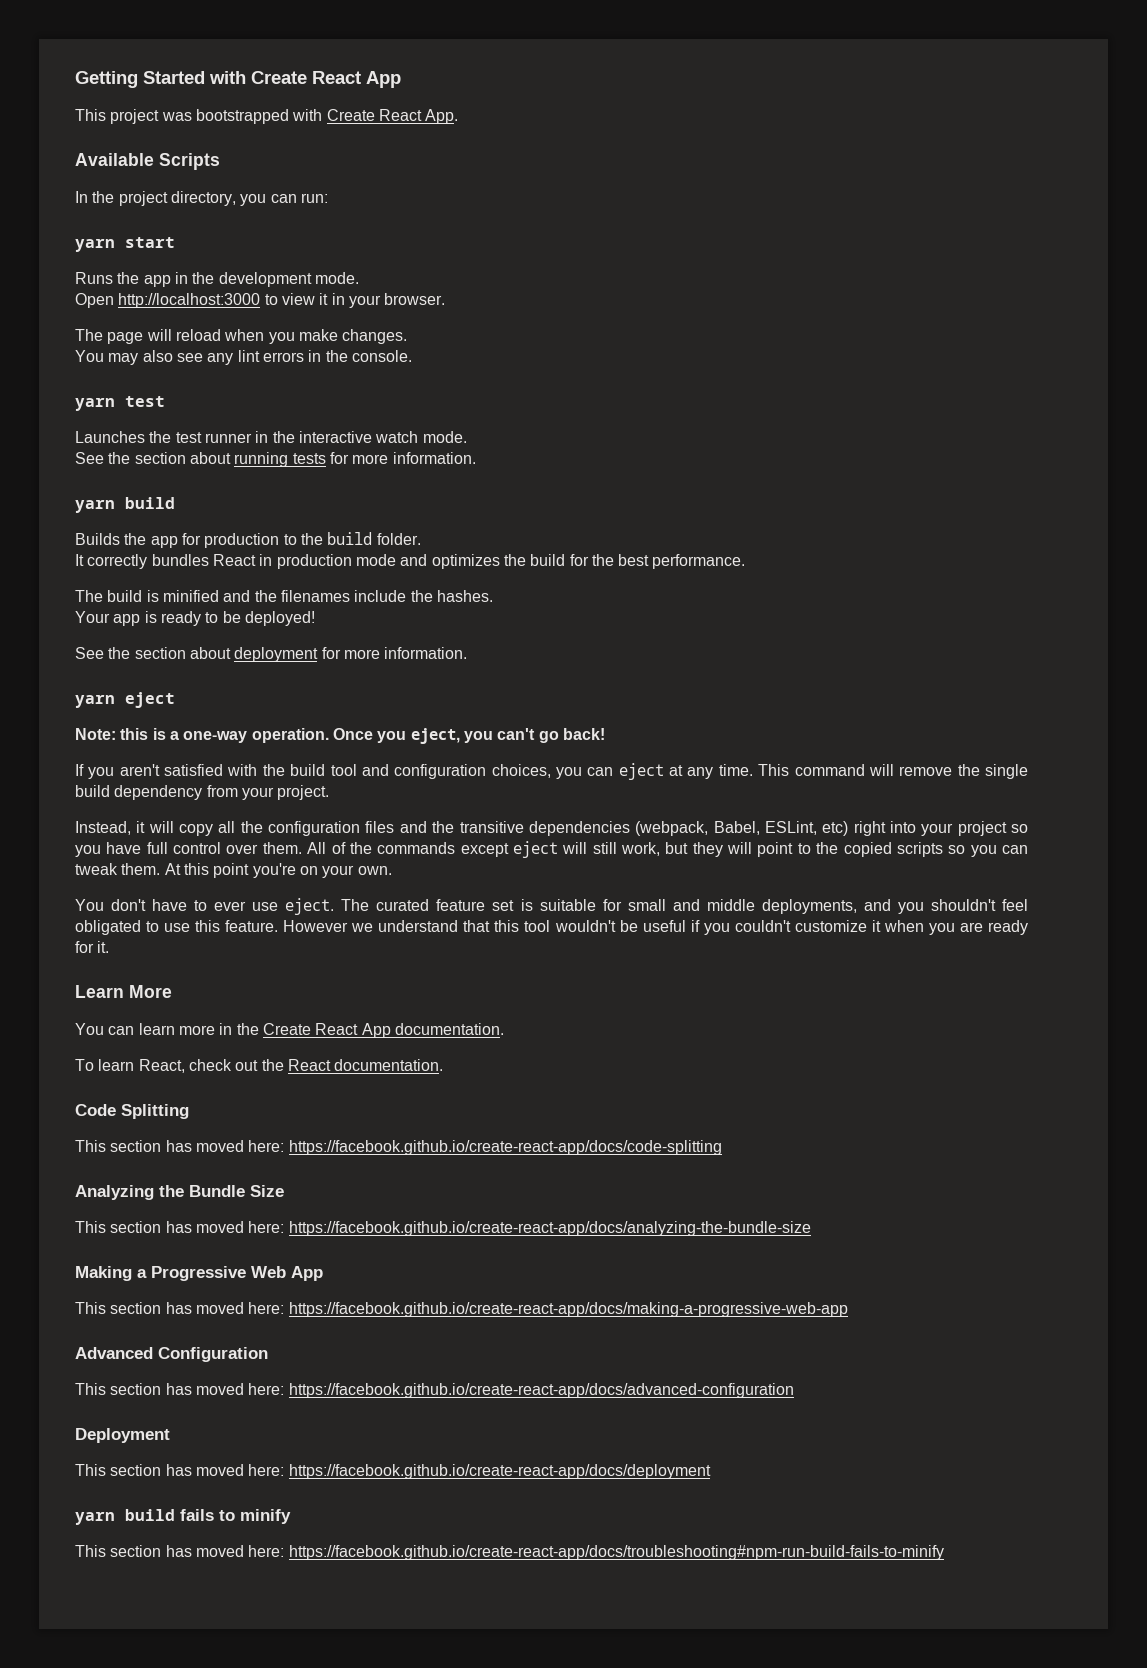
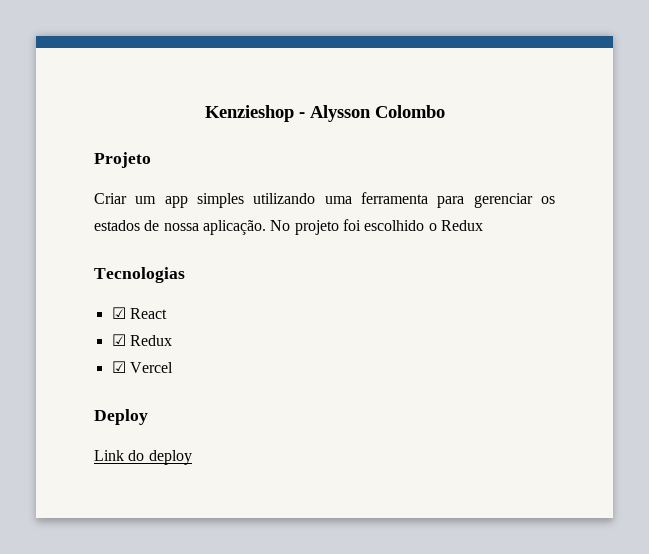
[75,71,401,88] [75,109,459,124] [75,153,220,170] [75,191,328,206] [75,237,175,252] [75,272,359,287] [75,293,446,308] [75,329,408,344] [75,350,412,365] [75,396,165,411] [75,431,467,443] [75,452,476,467] [75,497,175,513] [75,532,421,548] [75,554,746,569] [75,590,493,602] [75,611,315,626] [75,647,468,662] [75,692,175,708] [75,728,605,744] [75,763,1029,780] [75,785,330,800] [75,821,1029,836] [75,841,1029,858] [75,863,392,878] [75,898,1028,915] [75,920,1028,935] [75,941,110,953] [75,985,172,998] [75,1023,504,1038] [75,1059,444,1073] [75,1104,189,1119] [75,1140,722,1155] [75,1185,284,1200] [75,1221,811,1236] [75,1266,323,1281] [75,1302,848,1317] [75,1347,268,1362] [75,1383,794,1398] [75,1428,170,1443] [75,1464,711,1479] [75,1509,291,1525] [75,1545,944,1560] Getting Started with Create React App // This project was bootstrapped with Create React App. // Available Scripts // In the project directory, you can run: // yarn start // Runs the app in the development mode. // Open http://localhost:3000 to view it in your browser. // The page will reload when you make changes. // You may also see any lint errors in the console. // yarn test // Launches the test runner in the interactive watch mode. // See the section about running tests for more information. // yarn build // Builds the app for production to the build folder. // It correctly bundles React in production mode and optimizes the build for the best performance. // The build is minified and the filenames include the hashes. // Your app is ready to be deployed! // See the section about deployment for more information. // yarn eject // Note: this is a one-way operation. Once you eject, you can't go back! // If you aren't satisfied with the build tool and configuration choices, you can eject at any time. This command will remove the single build dependency from your project. // Instead, it will copy all the configuration files and the transitive dependencies (webpack, Babel, ESLint, etc) right into your project so you have full control over them. All of the commands except eject will still work, but they will point to the copied scripts so you can tweak them. At this point you're on your own. // You don't have to ever use eject. The curated feature set is suitable for small and middle deployments, and you shouldn't feel obligated to use this feature. However we understand that this tool wouldn't be useful if you couldn't customize it when you are ready for it. // Learn More // You can learn more in the Create React App documentation. // To learn React, check out the React documentation. // Code Splitting // This section has moved here: https://facebook.github.io/create-react-app/docs/code-splitting // Analyzing the Bundle Size // This section has moved here: https://facebook.github.io/create-react-app/docs/analyzing-the-bundle-size // Making a Progressive Web App // This section has moved here: https://facebook.github.io/create-react-app/docs/making-a-progressive-web-app // Advanced Configuration // This section has moved here: https://facebook.github.io/create-react-app/docs/advanced-configuration // Deployment // This section has moved here: https://facebook.github.io/create-react-app/docs/deployment // yarn build fails to minify // This section has moved here: https://facebook.github.io/create-react-app/docs/troubleshooting#npm-run-build-fails-to-minify -> [204,105,445,122] [94,152,151,168] [94,192,555,208] [94,219,483,235] [94,267,185,283] [111,307,167,319] [111,334,172,346] [111,361,173,373] [94,409,148,425] [94,450,192,465] Kenzieshop - Alysson Colombo // Projeto // Criar um app simples utilizando uma ferramenta para gerenciar os estados de nossa aplicação. No projeto foi escolhido o Redux // Tecnologias // ☑ React // ☑ Redux // ☑ Vercel // Deploy // Link do deploy

